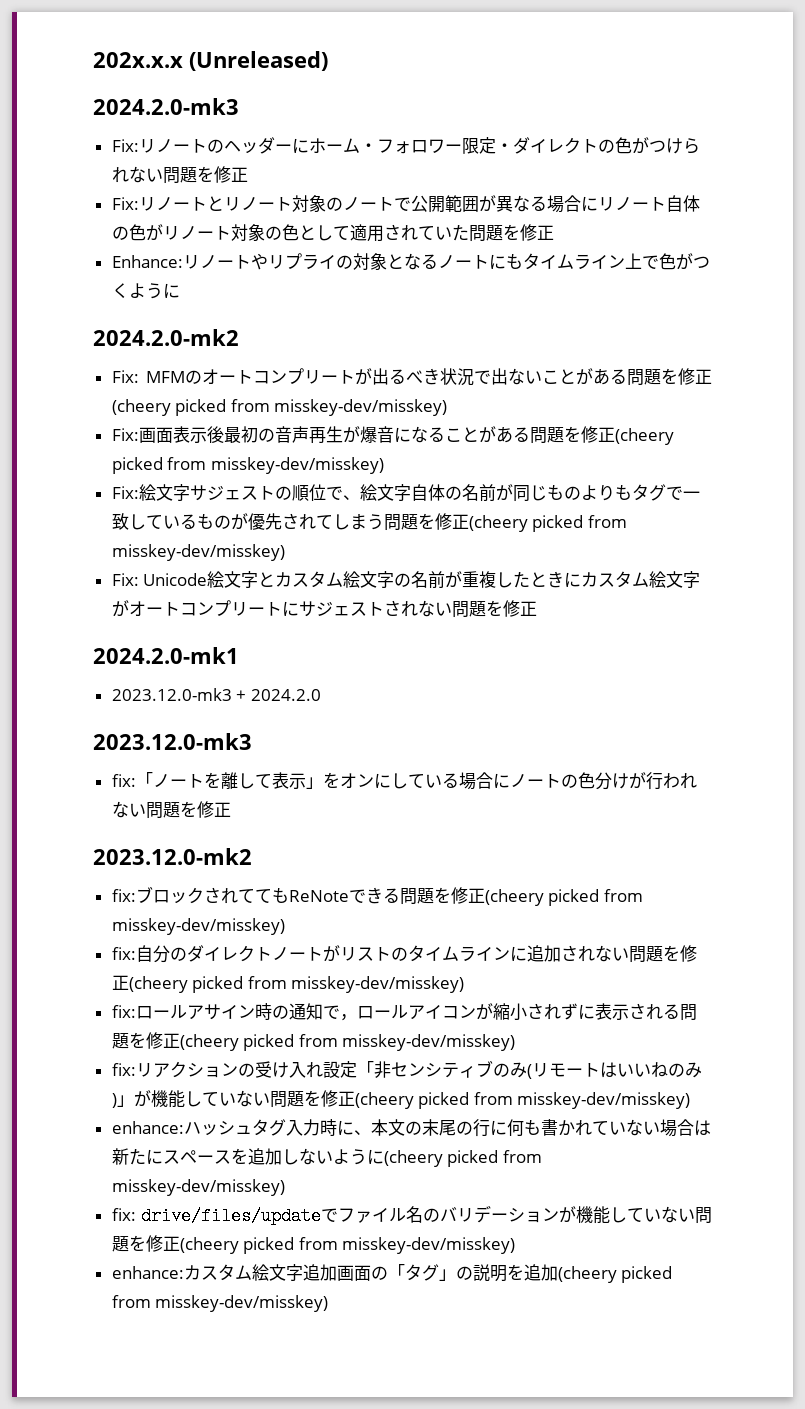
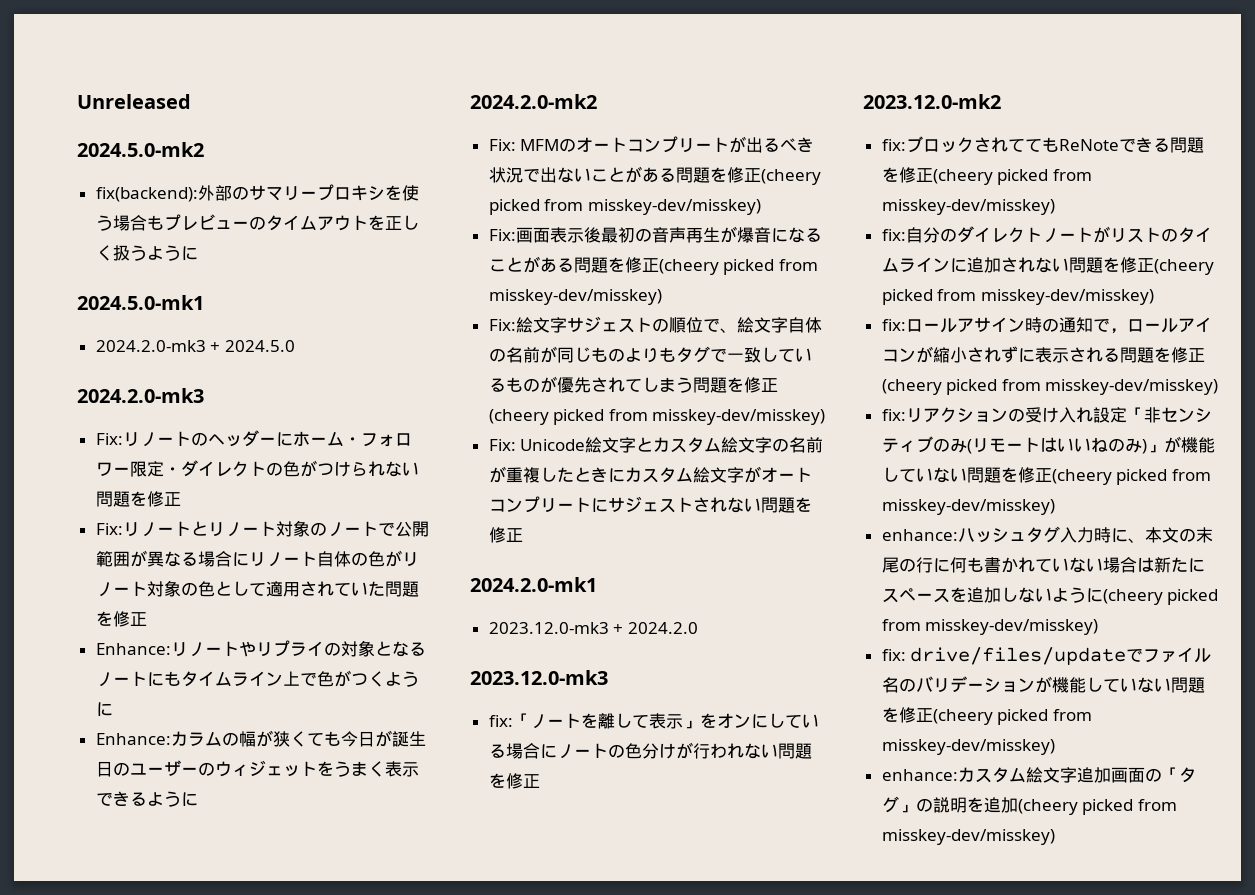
[93,51,328,71] 202x.x.x (Unreleased) -> [77,94,191,109] [77,142,204,157] [95,184,419,202] [95,214,419,231] [95,245,198,261] [77,295,204,310] [95,340,295,352] Unreleased // 2024.5.0-mk2 // fix(backend):外部のサマリープロキシを使う場合もプレビューのタイムアウトを正しく扱うように // 2024.5.0-mk1 // 2024.2.0-mk3 + 2024.5.0
(180, 291) none -> [95,730,426,747] [95,760,419,777] [95,791,198,807] // Enhance:カラムの幅が狭くても今日が誕生日のユーザーのウィジェットをうまく表示できるように

